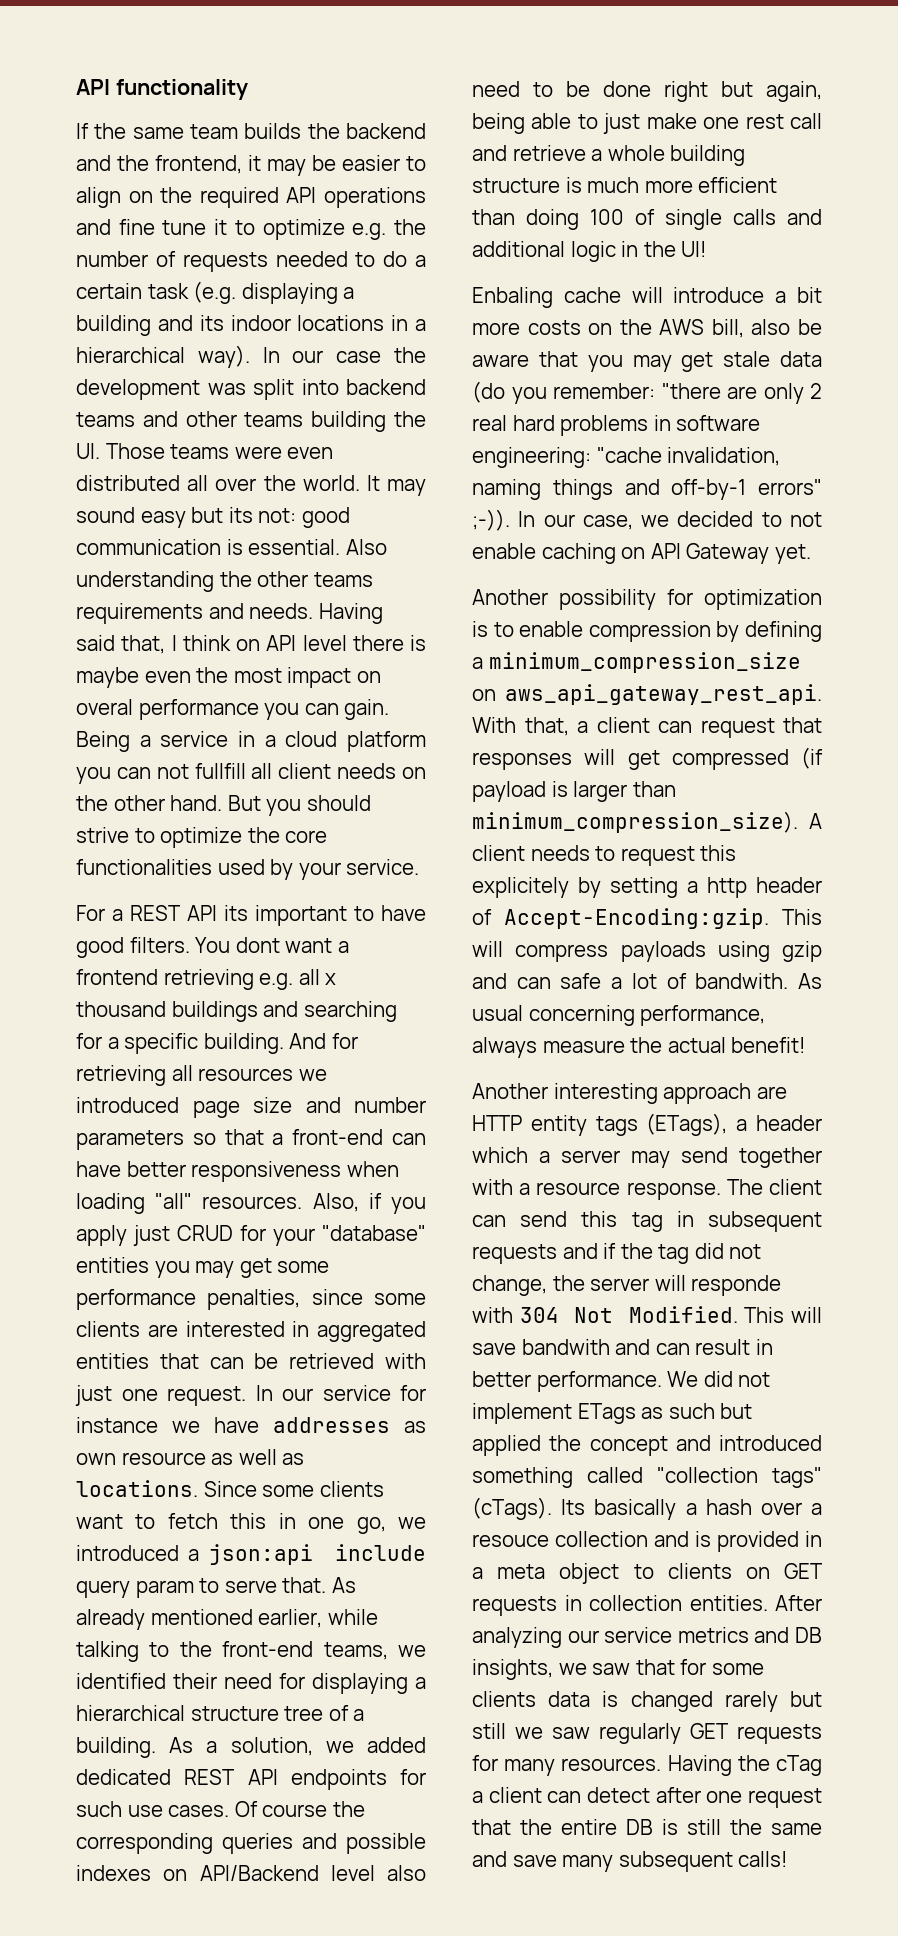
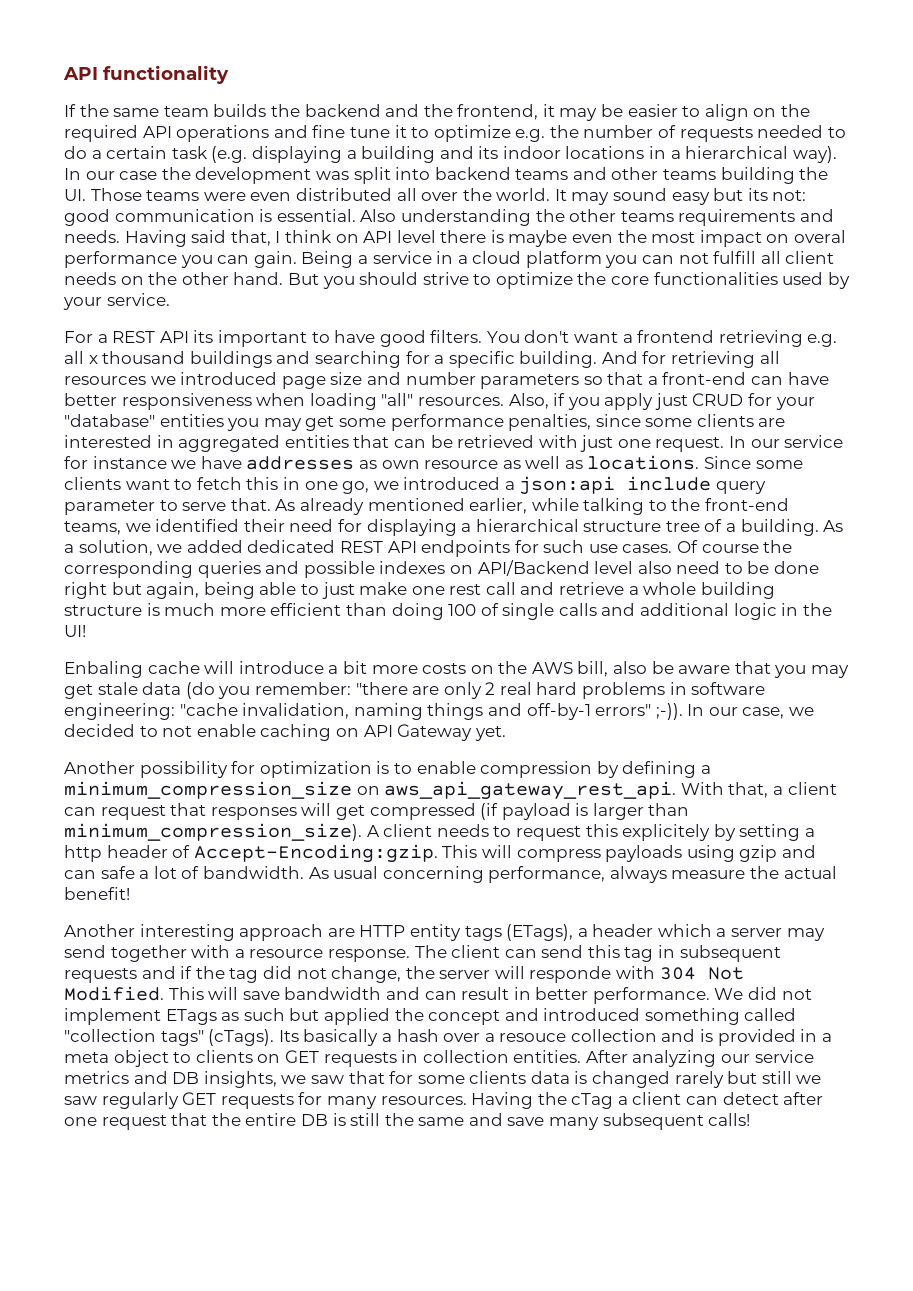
[194,763,246,779] fullfill -> [713,251,757,264] fulfill
[235,937,280,953] dont -> [524,330,570,343] don't
[135,1580,194,1598] param -> [64,500,155,515] parameter
[695,973,789,989] bandwith. -> [202,866,304,879] bandwidth.
[521,1339,610,1355] bandwith -> [284,987,382,1000] bandwidth

